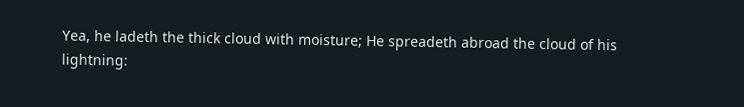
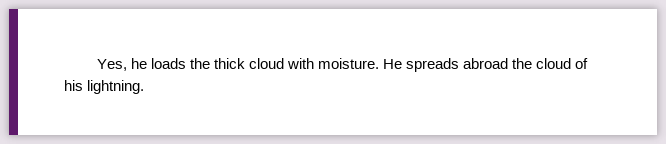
[62,30,159,43] Yea, he ladeth -> [96,58,186,71] Yes, he loads
[298,33,458,52] moisture; He spreadeth -> [317,58,460,72] moisture. He spreads
[61,53,128,70] lightning: -> [87,80,145,94] lightning.

